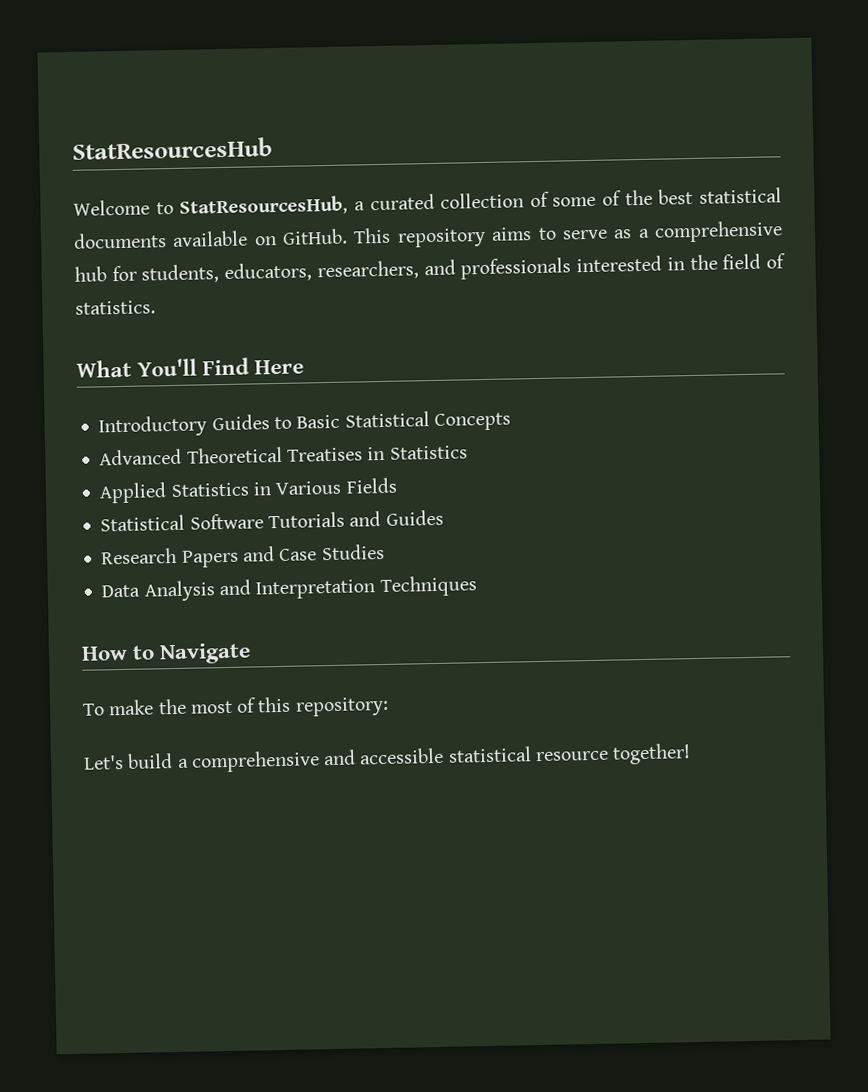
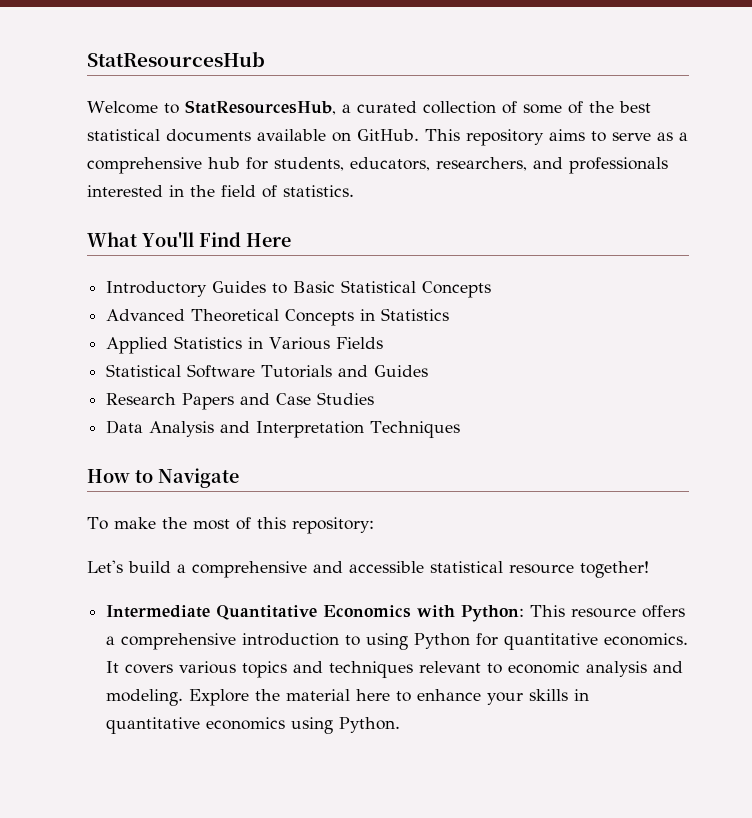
[286,447,363,462] Treatises -> [285,309,355,326] Concepts
(692, 754) none -> [106,605,686,622] [106,633,689,650] [106,661,684,678] [106,689,590,706] [106,717,401,734] // Intermediate Quantitative Economics with Python: This resource offers a comprehensive introduction to using Python for quantitative economics. It covers various topics and techniques relevant to economic analysis and modeling. Explore the material here to enhance your skills in quantitative economics using Python.

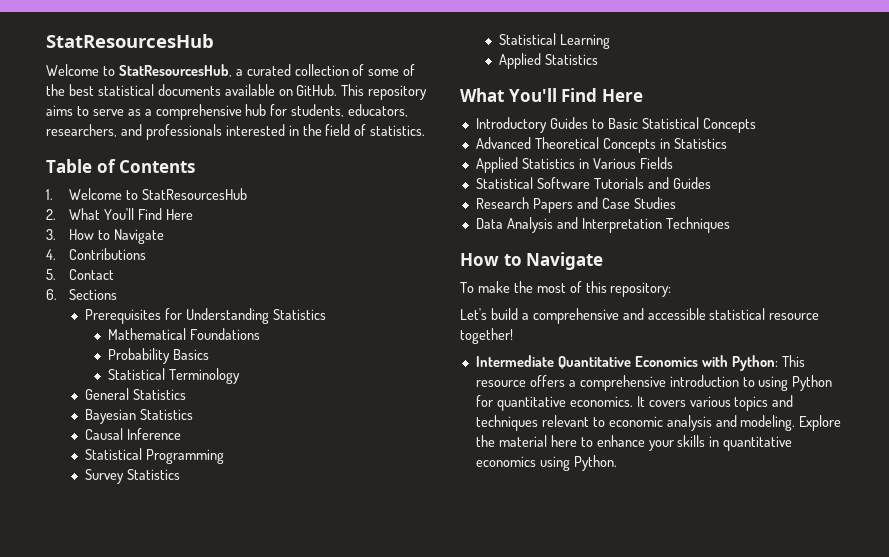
(354, 191) none -> [46,159,196,173] [46,188,247,200] [46,208,193,220] [46,229,164,244] [46,248,146,260] [46,269,114,280] [46,289,117,300] [84,308,326,324] [107,328,260,340] [107,348,209,364] [107,368,240,384] [84,388,186,400] [84,409,193,424] [84,428,181,440] [84,448,224,464] [84,469,180,484] [498,33,610,49] [498,53,598,69] // Table of Contents // 1. Welcome to StatResourcesHub // 2. What You'll Find Here // 3. How to Navigate // 4. Contributions // 5. Contact // 6. Sections // Prerequisites for Understanding Statistics // Mathematical Foundations // Probability Basics // Statistical Terminology // General Statistics // Bayesian Statistics // Causal Inference // Statistical Programming // Survey Statistics // Statistical Learning // Applied Statistics

